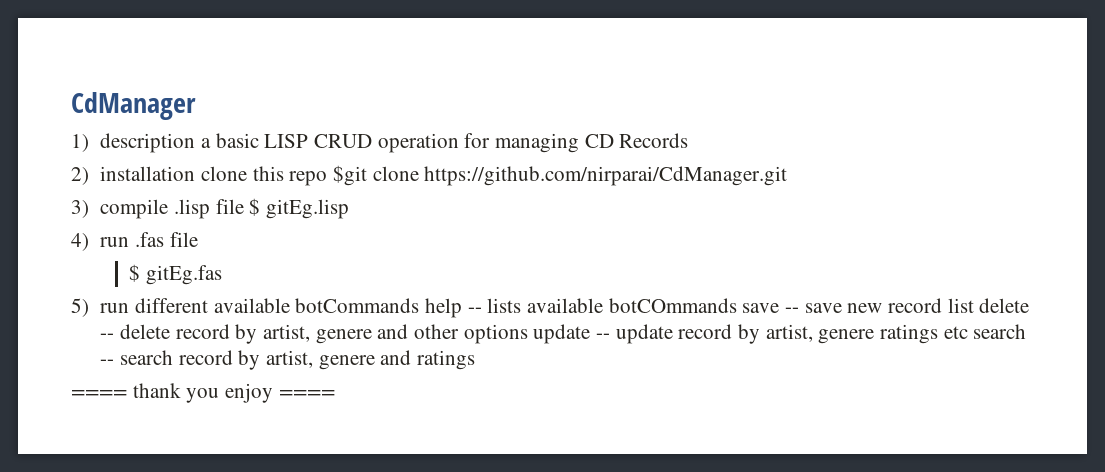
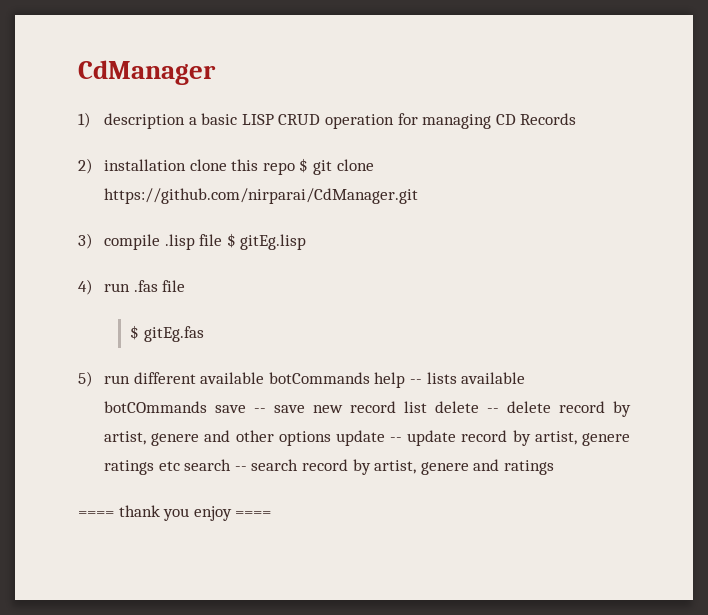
[332,165,367,186] $git -> [299,158,333,175] $ git

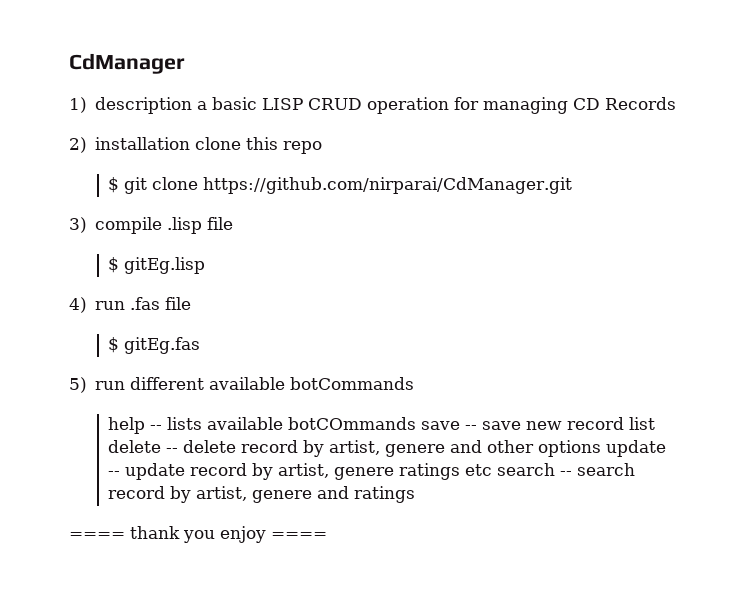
(295, 168) none -> (323, 147) //
(223, 240) none -> (234, 223) //
(370, 378) none -> (415, 383) //

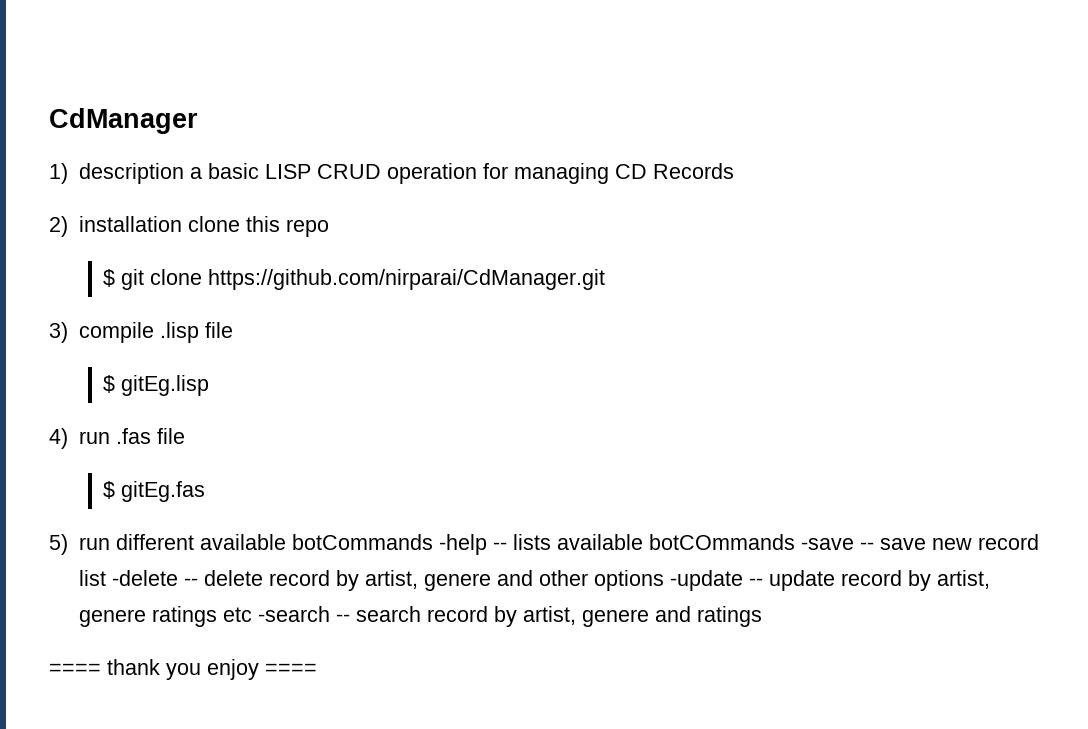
[108,417,146,434] // help -> [438,534,487,555] -help
[421,421,461,430] save -> [800,538,854,550] -save
[108,440,162,453] delete -> [111,570,178,586] -delete
[606,440,667,457] update -> [669,570,743,591] -update
[497,463,556,476] search -> [257,606,330,622] -search

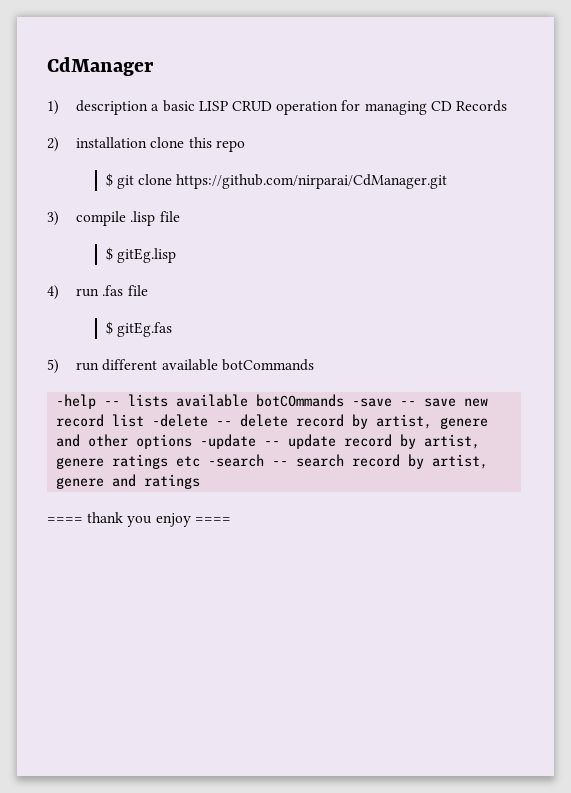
(433, 542) none -> (314, 365) //

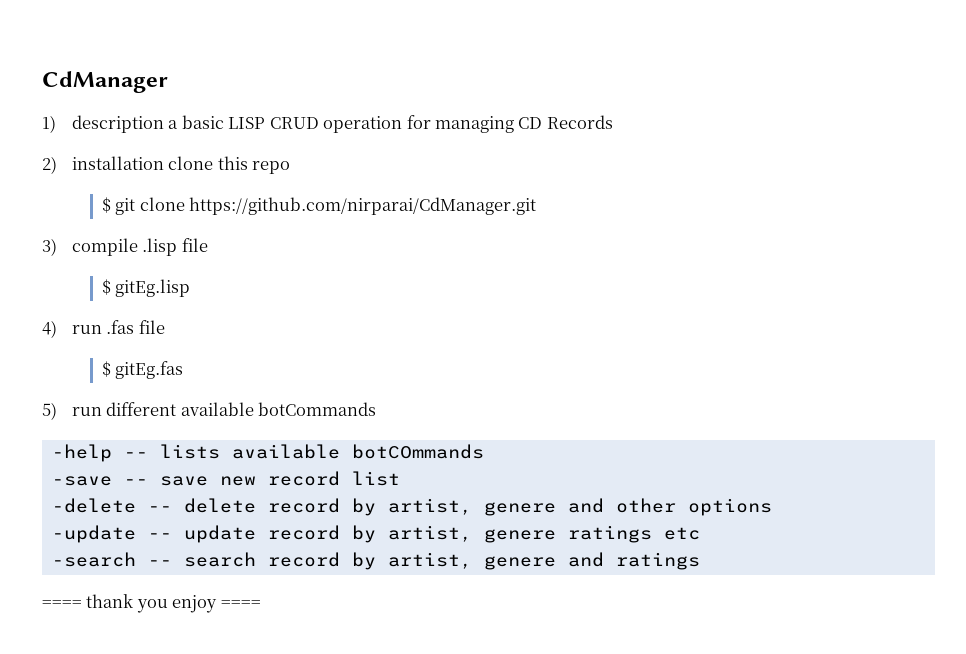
(345, 400) none -> (484, 451) //
(145, 420) none -> (400, 478) //
(193, 441) none -> (772, 507) //
(201, 461) none -> (700, 533) //

